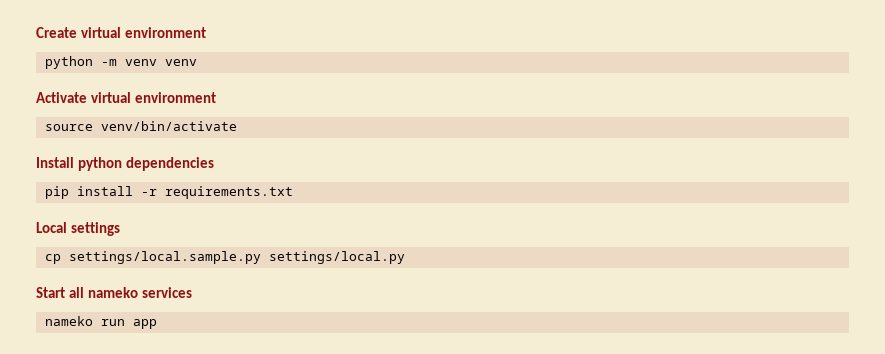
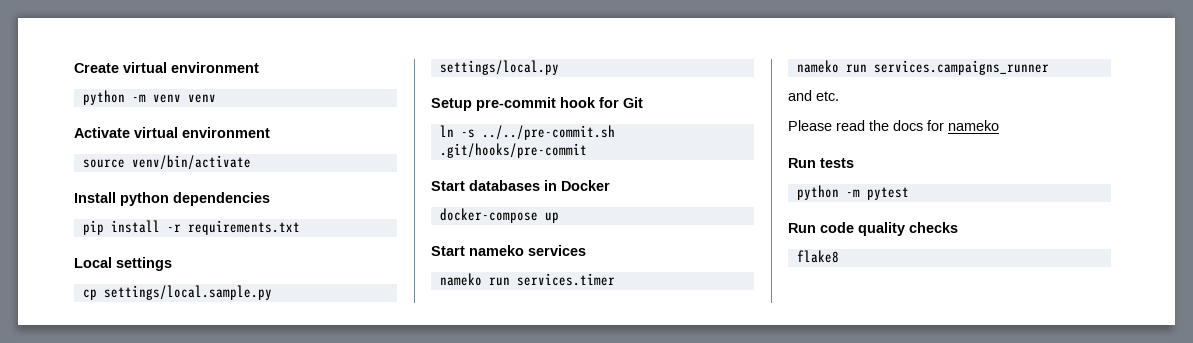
[36,287,192,298] [44,316,157,329] Start all nameko services // nameko run app -> [431,97,643,111] [439,125,615,140] [439,143,587,158] [431,180,610,191] [439,208,559,223] [431,245,586,256] [439,273,615,286] [796,60,1049,75] [788,90,839,101] [788,120,999,131] [788,158,854,168] [796,185,909,200] [788,222,958,236] [796,250,839,263] Setup pre-commit hook for Git // ln -s ../../pre-commit.sh .git/hooks/pre-commit // Start databases in Docker // docker-compose up // Start nameko services // nameko run services.timer // nameko run services.campaigns_runner // and etc. // Please read the docs for nameko // Run tests // python -m pytest // Run code quality checks // flake8

